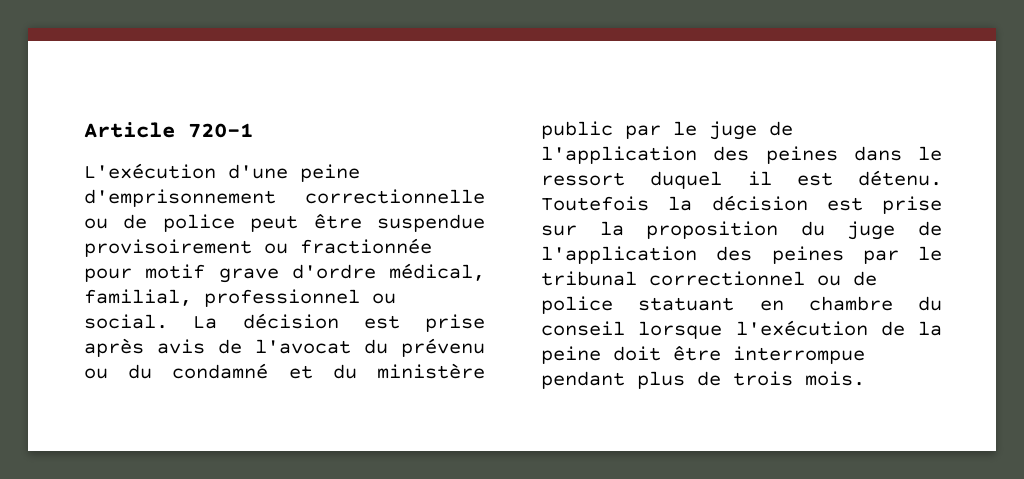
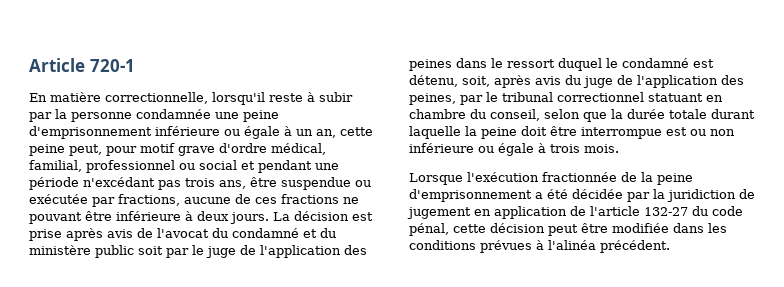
[84,163,360,182] [84,189,485,207] [84,214,485,232] [84,238,432,257] L'exécution d'une peine d'emprisonnement correctionnelle ou de police peut être suspendue provisoirement ou fractionnée -> [29,92,353,105] [29,109,279,122] [29,126,373,139] [29,144,102,156] En matière correctionnelle, lorsqu'il reste à subir par la personne condamnée une peine d'emprisonnement inférieure ou égale à un an, cette peine peut,
[84,314,168,329] social. -> [199,160,339,173] [29,177,371,190] [29,194,359,207] [29,211,269,224] social et pendant une période n'excédant pas trois ans, être suspendue ou exécutée par fractions, aucune de ces fractions ne pouvant être inférieure à deux jours.
[401,338,485,357] [84,364,153,379] prévenu ou du -> (228, 233) none
(613, 130) none -> [138,246,163,255] soit
[747,170,942,186] [541,195,942,214] [541,221,779,239] il est détenu. Toutefois la décision est prise sur la proposition -> [606,58,714,68] [409,75,561,88] le condamné est détenu, soit, après avis
[771,246,844,264] peines -> [409,93,456,105] peines,
[817,271,877,286] [541,296,613,314] ou de police -> (644, 97) none
[541,320,905,339] conseil lorsque l'exécution de -> [490,109,755,122] [409,126,461,139] conseil, selon que la durée totale durant laquelle
[541,371,865,389] pendant plus de trois mois. -> [666,127,735,136] [409,143,619,156] [409,172,693,185] [409,189,755,202] [407,206,743,219] [409,223,727,236] [409,240,670,253] est ou non inférieure ou égale à trois mois. // Lorsque l'exécution fractionnée de la peine d'emprisonnement a été décidée par la juridiction de jugement en application de l'article 132-27 du code pénal, cette décision peut être modifiée dans les conditions prévues à l'alinéa précédent.

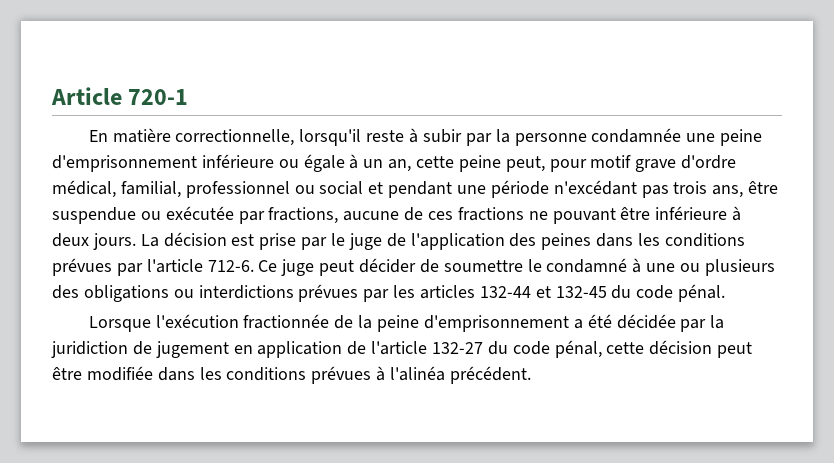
[66,228,336,241] [29,245,163,258] après avis de l'avocat du condamné et du ministère public soit -> (297, 241) none
[491,58,714,71] [409,75,744,88] [409,92,723,105] [409,109,755,122] [409,126,735,139] [409,143,619,156] le ressort duquel le condamné est détenu, soit, après avis du juge de l'application des peines, par le tribunal correctionnel statuant en chambre du conseil, selon que la durée totale durant laquelle la peine doit être interrompue est ou non inférieure ou égale à trois mois. -> [638,233,745,247] [52,258,775,276] [52,284,726,302] les conditions prévues par l'article 712-6. Ce juge peut décider de soumettre le condamné à une ou plusieurs des obligations ou interdictions prévues par les articles 132-44 et 132-45 du code pénal.

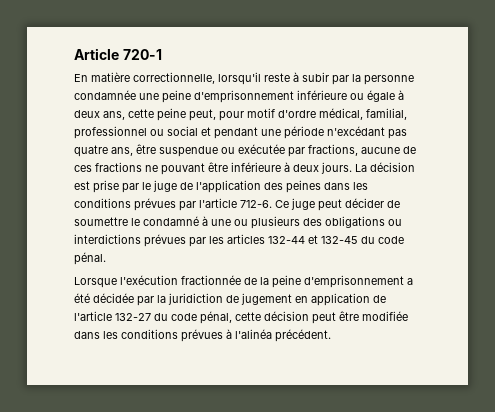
[363,159,412,172] un an, -> [74,110,125,120] deux ans,
[635,159,677,172] grave -> (275, 113) none
[673,181,708,194] trois -> [74,145,108,157] quatre

